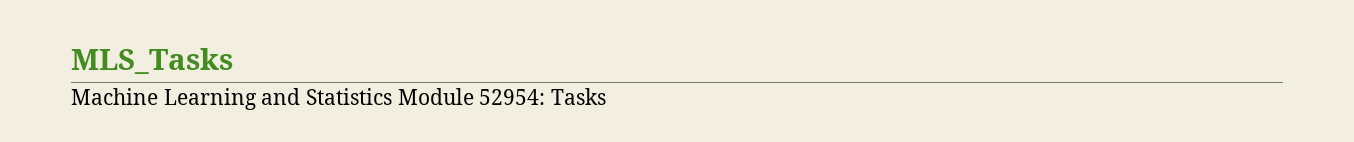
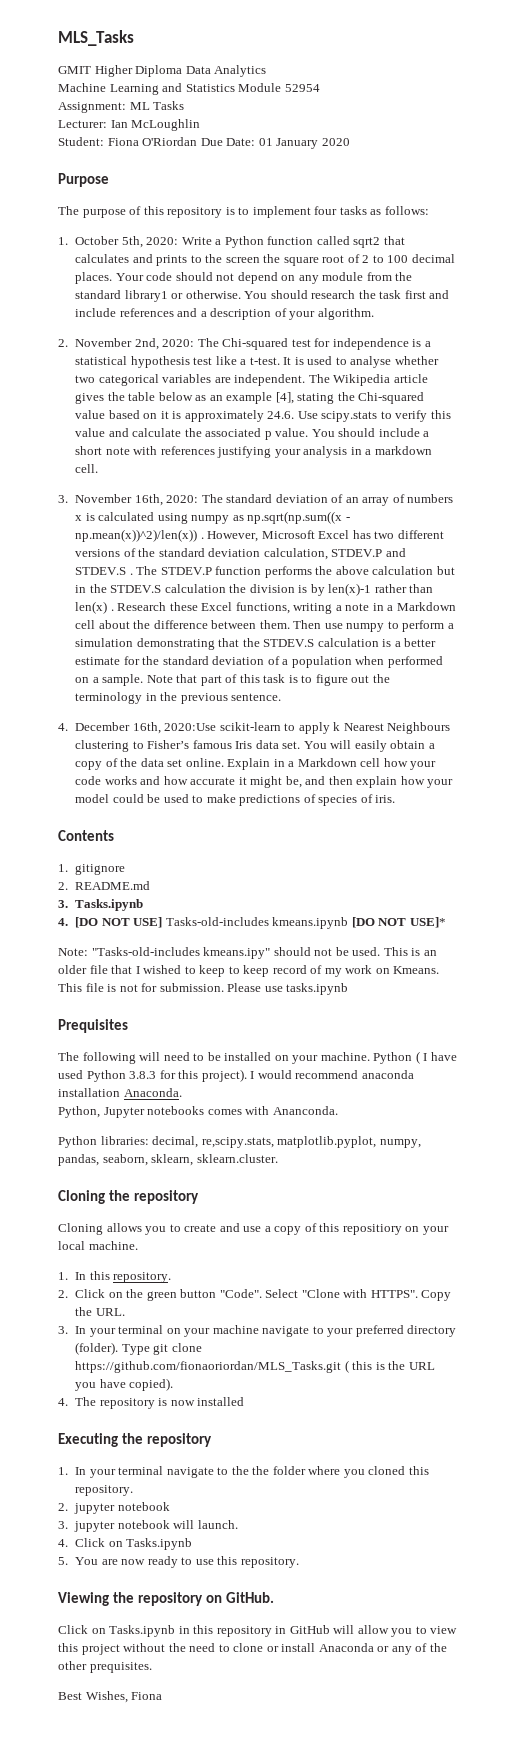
(233, 61) none -> [58,65,267,77] // GMIT Higher Diploma Data Analytics
[479,88,607,105] 52954: Tasks -> [284,84,320,92] [58,101,185,113] [58,119,201,131] [58,137,350,149] [58,173,109,187] [58,206,429,218] [58,236,405,248] [75,254,455,266] [75,272,413,284] [75,290,450,302] [75,308,374,320] [58,338,431,350] [75,356,439,368] [75,374,428,386] [75,392,425,404] [75,410,451,422] [75,428,430,440] [75,446,432,458] [75,464,99,473] [58,494,454,506] [75,511,350,524] [75,529,444,542] [75,548,406,560] [75,566,455,578] [75,583,434,596] [75,601,456,614] [75,620,454,632] [75,638,437,650] [75,656,443,668] [75,674,390,686] [75,692,282,704] [58,722,451,734] [75,740,435,752] [75,758,437,770] [75,776,454,788] [75,794,396,806] [58,830,114,841] [58,864,126,875] [58,881,151,890] [58,899,144,911] [58,917,446,929] [58,947,437,959] [58,965,440,977] [58,983,349,995] [58,1019,128,1033] [58,1051,457,1064] [58,1069,414,1082] [58,1088,182,1097] [58,1106,338,1118] [58,1136,421,1148] [58,1154,278,1166] [58,1190,200,1204] [58,1223,449,1235] [58,1241,138,1250] [58,1271,172,1283] [58,1289,452,1301] [75,1307,125,1316] [58,1325,457,1337] [75,1342,202,1355] [75,1360,435,1373] [75,1378,174,1391] [58,1397,245,1409] [58,1433,213,1447] [58,1466,429,1478] [75,1485,134,1496] [58,1502,170,1514] [58,1520,238,1532] [58,1538,193,1550] [58,1556,299,1568] [58,1592,275,1606] [58,1625,458,1637] [58,1643,447,1655] [58,1661,152,1673] [58,1691,163,1703] 52954 // Assignment: ML Tasks // Lecturer: Ian McLoughlin // Student: Fiona O'Riordan Due Date: 01 January 2020 // Purpose // The purpose of this repository is to implement four tasks as follows: // 1. October 5th, 2020: Write a Python function called sqrt2 that calculates and prints to the screen the square root of 2 to 100 decimal places. Your code should not depend on any module from the standard library1 or otherwise. You should research the task first and include references and a description of your algorithm. // 2. November 2nd, 2020: The Chi-squared test for independence is a statistical hypothesis test like a t-test. It is used to analyse whether two categorical variables are independent. The Wikipedia article gives the table below as an example [4], stating the Chi-squared value based on it is approximately 24.6. Use scipy.stats to verify this value and calculate the associated p value. You should include a short note with references justifying your analysis in a markdown cell. // 3. November 16th, 2020: The standard deviation of an array of numbers x is calculated using numpy as np.sqrt(np.sum((x - np.mean(x))^2)/len(x)) . However, Microsoft Excel has two different versions of the standard deviation calculation, STDEV.P and STDEV.S . The STDEV.P function performs the above calculation but in the STDEV.S calculation the division is by len(x)-1 rather than len(x) . Research these Excel functions, writing a note in a Markdown cell about the difference between them. Then use numpy to perform a simulation demonstrating that the STDEV.S calculation is a better estimate for the standard deviation of a population when performed on a sample. Note that part of this task is to figure out the terminology in the previous sentence. // 4. December 16th, 2020:Use scikit-learn to apply k Nearest Neighbours clustering to Fisher’s famous Iris data set. You will easily obtain a copy of the data set online. Explain in a Markdown cell how your code works and how accurate it might be, and then explain how your model could be used to make predictions of species of iris. // Contents // 1. gitignore // 2. README.md // 3. Tasks.ipynb // 4. [DO NOT USE] Tasks-old-includes kmeans.ipynb [DO NOT USE]* // Note: "Tasks-old-includes kmeans.ipy" should not be used. This is an older file that I wished to keep to keep record of my work on Kmeans. This file is not for submission. Please use tasks.ipynb // Prequisites // The following will need to be installed on your machine. Python ( I have used Python 3.8.3 for this project). I would recommend anaconda installation Anaconda. // Python, Jupyter notebooks comes with Ananconda. // Python libraries: decimal, re,scipy.stats, matplotlib.pyplot, numpy, pandas, seaborn, sklearn, sklearn.cluster. // Cloning the repository // Cloning allows you to create and use a copy of this repositiory on your local machine. // 1. In this repository. // 2. Click on the green button "Code". Select "Clone with HTTPS". Copy the URL. // 3. In your terminal on your machine navigate to your preferred directory (folder). Type git clone https://github.com/fionaoriordan/MLS_Tasks.git ( this is the URL you have copied). // 4. The repository is now installed // Executing the repository // 1. In your terminal navigate to the the folder where you cloned this repository. // 2. jupyter notebook // 3. jupyter notebook will launch. // 4. Click on Tasks.ipynb // 5. You are now ready to use this repository. // Viewing the repository on GitHub. // Click on Tasks.ipynb in this repository in GitHub will allow you to view this project without the need to clone or install Anaconda or any of the other prequisites. // Best Wishes, Fiona

